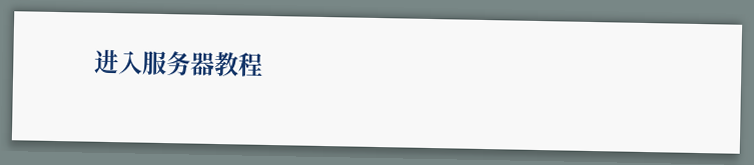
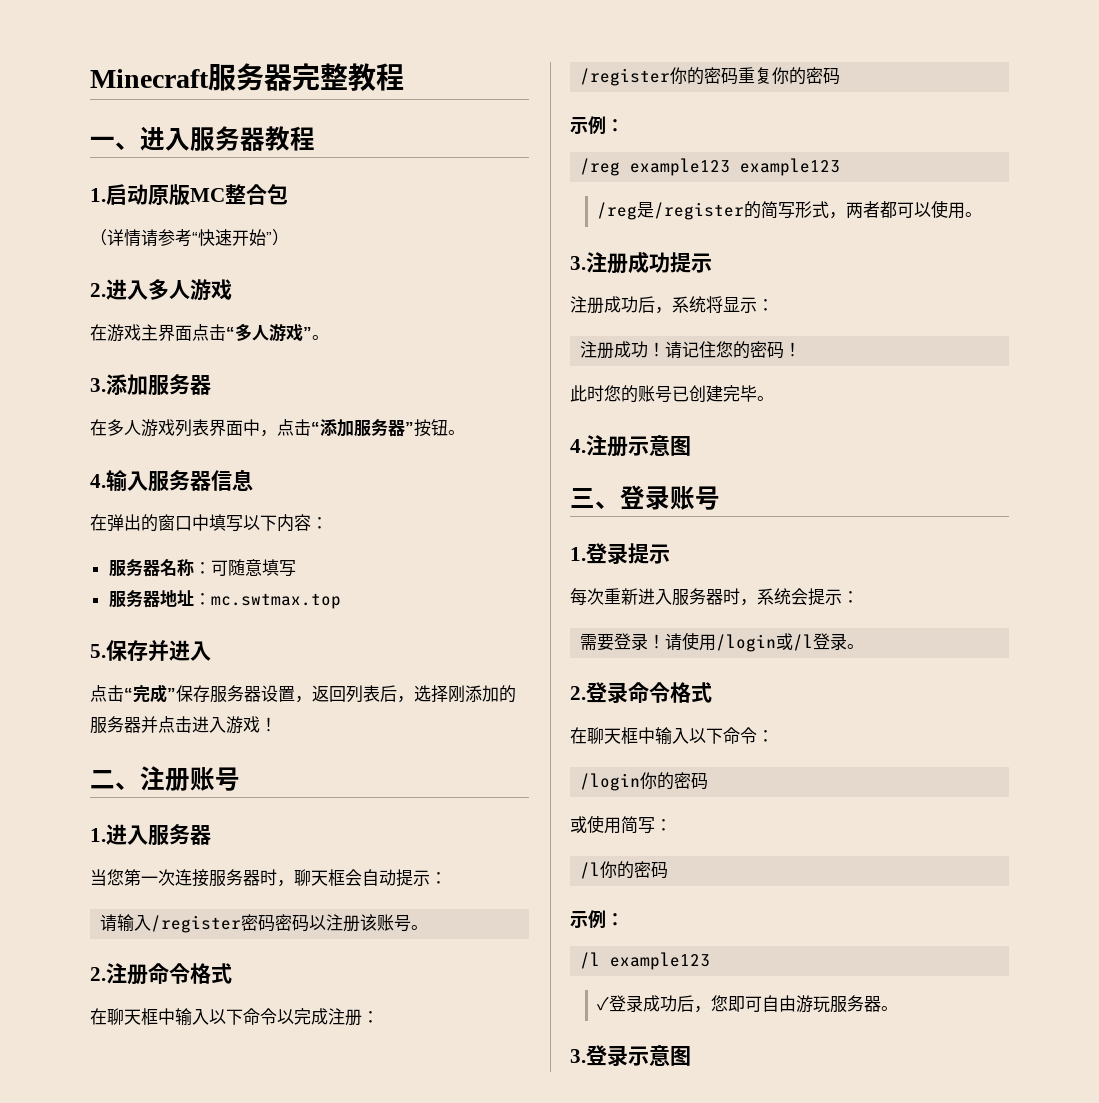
[94,49,263,77] 进入服务器教程 -> [90,63,404,91] [90,126,315,151] [90,184,288,206] [90,229,289,247] [90,279,232,301] [90,323,329,342] [90,374,211,396] [90,419,465,437] [90,469,253,492] [90,514,328,532] [108,559,296,577] [108,590,341,609] [90,640,211,662] [90,684,516,703] [90,716,277,734] [90,766,240,791] [90,824,211,846] [90,869,447,887] [100,914,429,933] [90,963,232,985] [90,1008,379,1026] [580,67,841,86] [570,116,624,134] [580,158,841,176] [597,200,983,220] [570,251,712,274] [570,296,774,314] [580,341,802,359] [570,385,774,403] [570,435,691,457] [570,485,720,510] [570,543,670,565] [570,588,859,606] [580,632,865,652] [570,682,712,704] [570,727,774,745] [580,772,709,791] [570,815,672,834] [580,861,669,879] [570,910,624,928] [580,952,711,970] [597,995,899,1013] [570,1045,691,1067] Minecraft服务器完整教程 // 一、进入服务器教程 // 1.启动原版MC整合包 // （详情请参考“快速开始”） // 2.进入多人游戏 // 在游戏主界面点击“多人游戏”。 // 3.添加服务器 // 在多人游戏列表界面中，点击“添加服务器”按钮。 // 4.输入服务器信息 // 在弹出的窗口中填写以下内容： // 服务器名称：可随意填写 // 服务器地址：mc.swtmax.top // 5.保存并进入 // 点击“完成”保存服务器设置，返回列表后，选择刚添加的服务器并点击进入游戏！ // 二、注册账号 // 1.进入服务器 // 当您第一次连接服务器时，聊天框会自动提示： // 请输入/register密码密码以注册该账号。 // 2.注册命令格式 // 在聊天框中输入以下命令以完成注册： // /register你的密码重复你的密码 // 示例： // /reg example123 example123 // /reg是/register的简写形式，两者都可以使用。 // 3.注册成功提示 // 注册成功后，系统将显示： // 注册成功！请记住您的密码！ // 此时您的账号已创建完毕。 // 4.注册示意图 // 三、登录账号 // 1.登录提示 // 每次重新进入服务器时，系统会提示： // 需要登录！请使用/login或/l登录。 // 2.登录命令格式 // 在聊天框中输入以下命令： // /login你的密码 // 或使用简写： // /l你的密码 // 示例： // /l example123 // ✓登录成功后，您即可自由游玩服务器。 // 3.登录示意图

